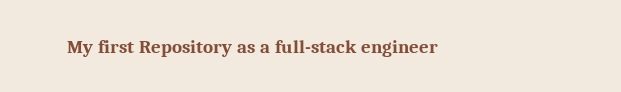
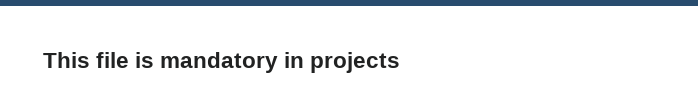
[67,40,438,57] My first Repository as a full-stack engineer -> [43,52,401,73] This file is mandatory in projects

